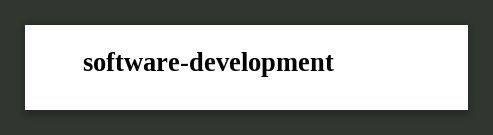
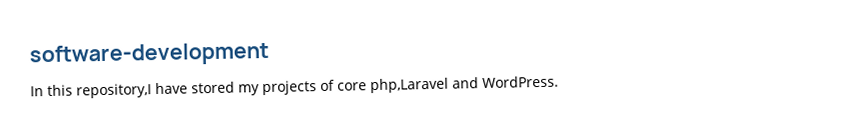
(334, 64) none -> [30,75,559,99] // In this repository,I have stored my projects of core php,Laravel and WordPress.

